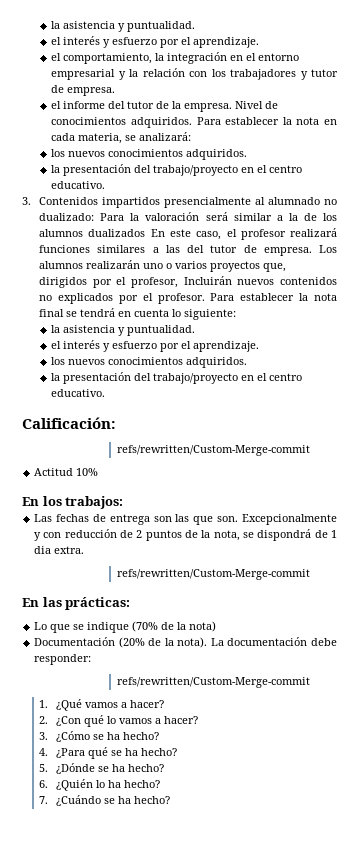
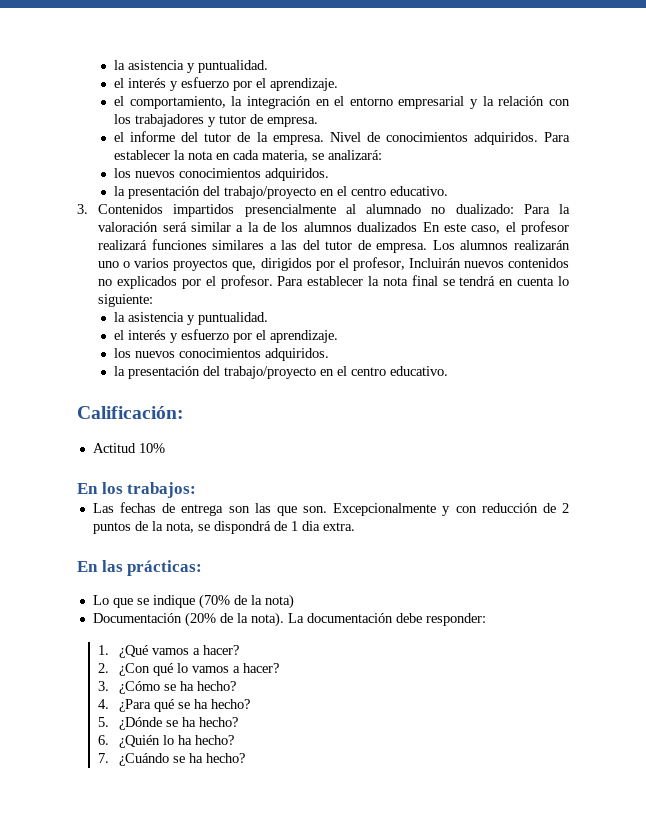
[116,445,310,456] // refs/rewritten/Custom-Merge-commit -> (184, 412) none
[116,569,310,580] // refs/rewritten/Custom-Merge-commit -> (355, 526) none
[116,677,310,688] // refs/rewritten/Custom-Merge-commit -> (486, 619) none

